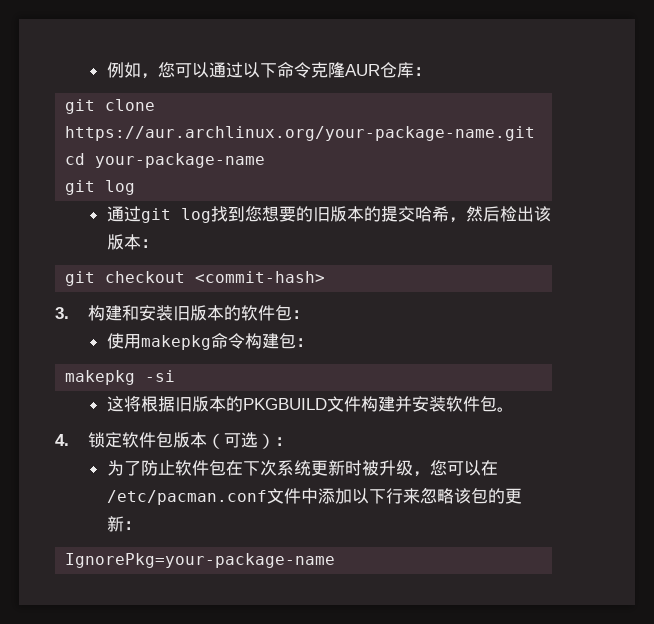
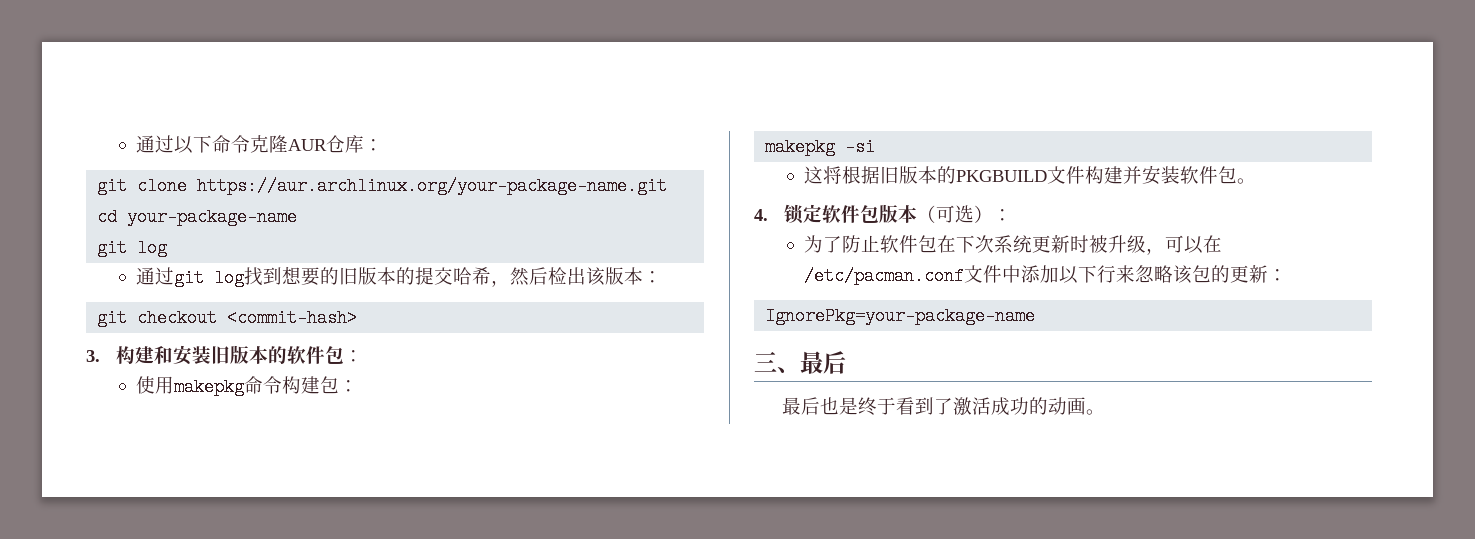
[106,62,209,79] 例如，您可以 -> (136, 144) none
[244,206,262,222] 您 -> (283, 276) none
[429,460,447,476] 您 -> (1166, 251) none
(336, 560) none -> [754,351,846,374] [782,397,1106,416] // 三、最后 // 最后也是终于看到了激活成功的动画。

